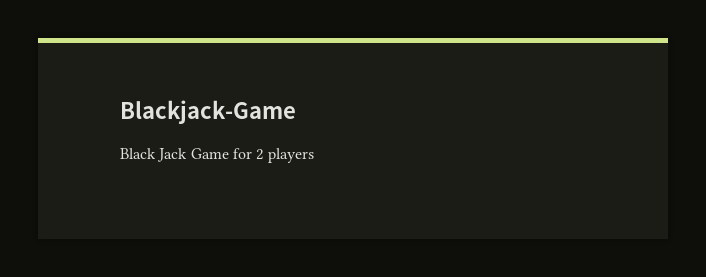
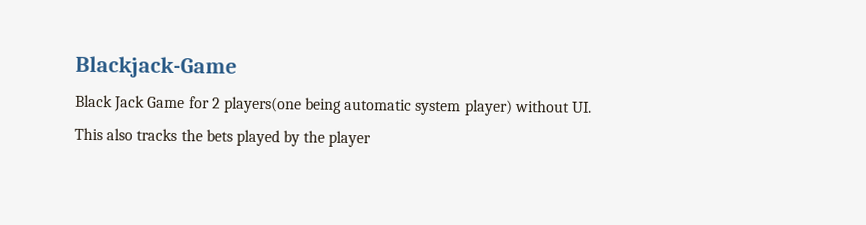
[267,148,314,163] players -> [222,96,593,116] [74,127,372,148] players(one being automatic system player) without UI. // This also tracks the bets played by the player

